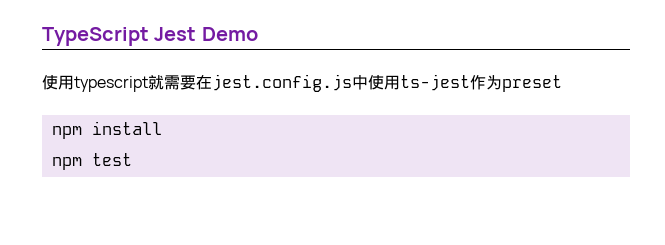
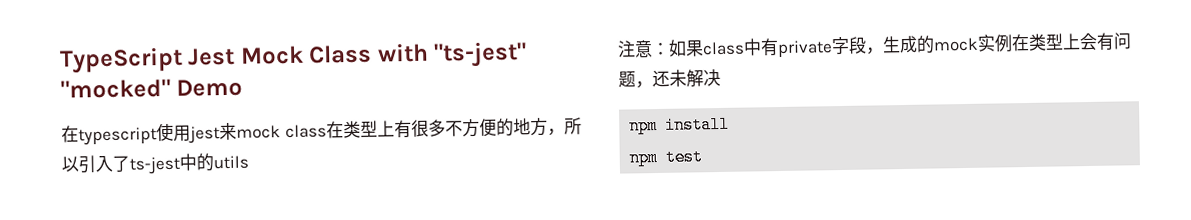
[201,27,258,41] [42,74,562,92] Demo // 使用typescript就需要在jest.config.js中使用ts-jest作为preset -> [239,41,528,68] [60,78,244,99] [61,117,582,146] [61,153,249,175] [617,32,1132,58] [618,68,721,89] Mock Class with "ts-jest" "mocked" Demo // 在typescript使用jest来mock class在类型上有很多不方便的地方，所以引入了ts-jest中的utils // 注意：如果class中有private字段，生成的mock实例在类型上会有问题，还未解决

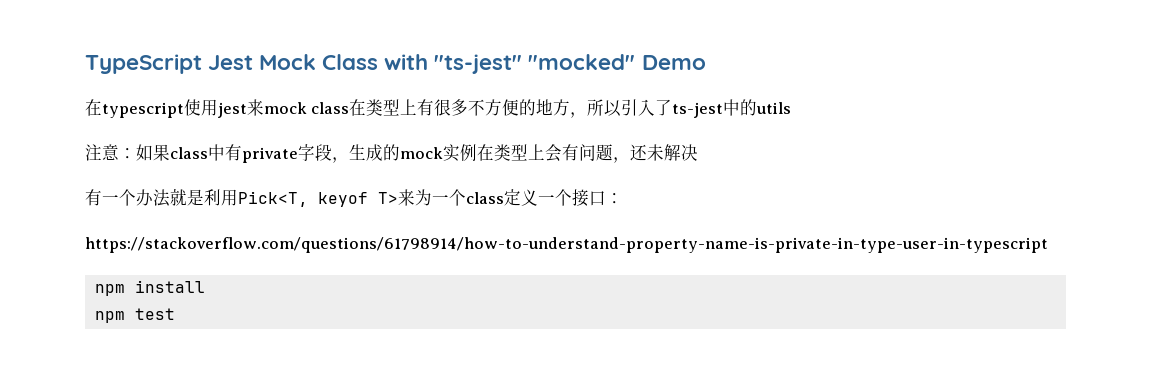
(721, 77) none -> [85,189,623,207] [85,237,1048,253] // 有一个办法就是利用Pick<T, keyof T>来为一个class定义一个接口： // https://stackoverflow.com/questions/61798914/how-to-understand-property-name-is-private-in-type-user-in-typescript

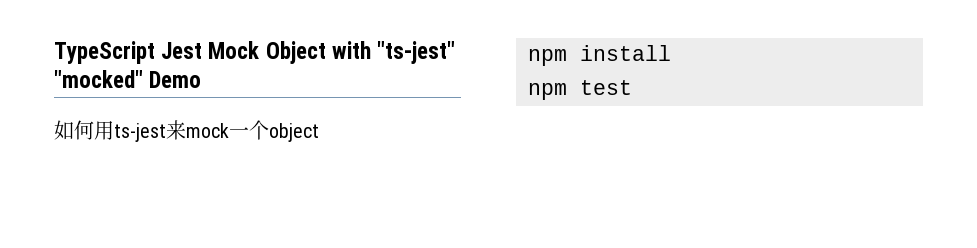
[322,54,379,70] Class -> [265,41,326,64] Object
[85,99,792,118] [85,144,698,163] [85,189,623,207] [85,237,1048,253] 在typescript使用jest来mock class在类型上有很多不方便的地方，所以引入了ts-jest中的utils // 注意：如果class中有private字段，生成的mock实例在类型上会有问题，还未解决 // 有一个办法就是利用Pick<T, keyof T>来为一个class定义一个接口： // https://stackoverflow.com/questions/61798914/how-to-understand-property-name-is-private-in-type-user-in-typescript -> [54,120,319,142] 如何用ts-jest来mock一个object

